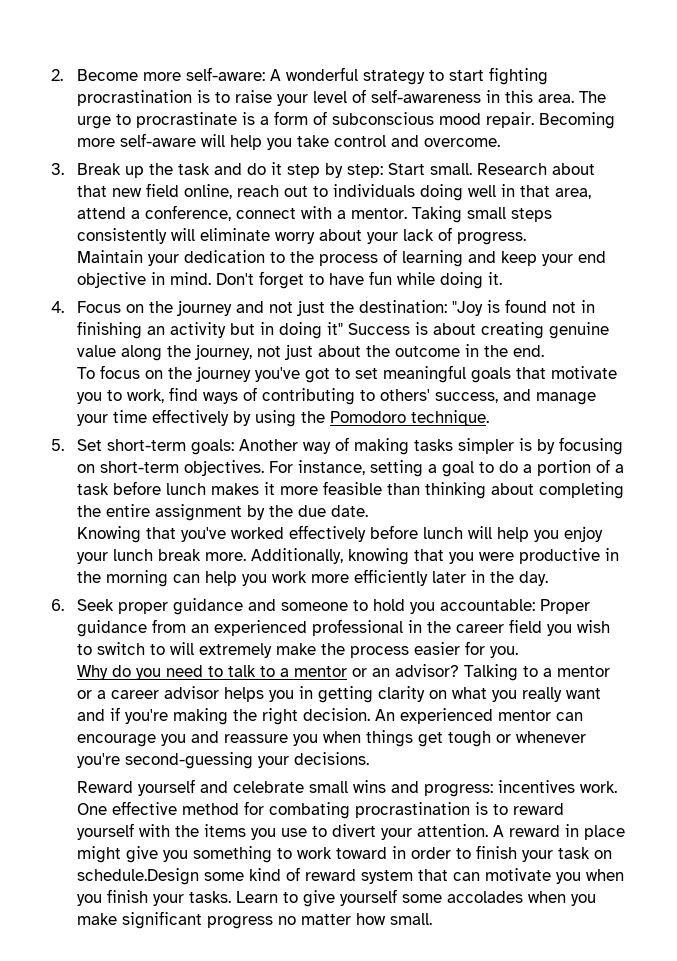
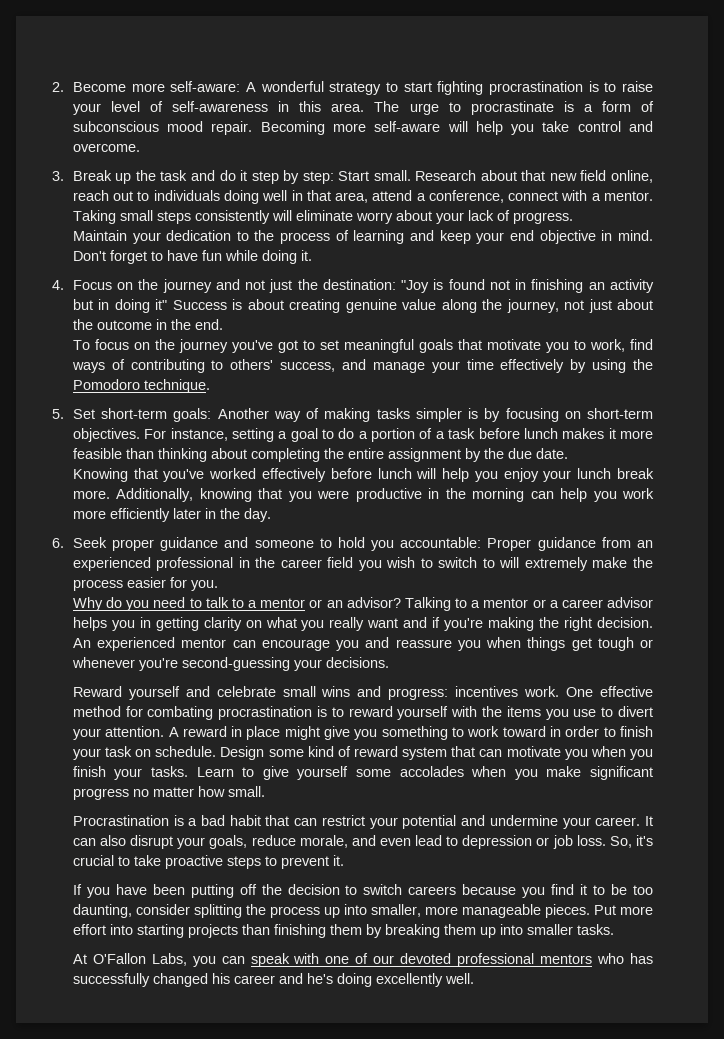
[77,868,200,885] schedule.Design -> [155,746,265,760] schedule. Design
(433, 919) none -> [72,815,653,829] [72,835,654,849] [72,855,344,869] [72,884,654,898] [72,904,653,918] [72,924,614,938] [72,953,653,967] [72,973,474,987] // Procrastination is a bad habit that can restrict your potential and undermine your career. It can also disrupt your goals, reduce morale, and even lead to depression or job loss. So, it's crucial to take proactive steps to prevent it. // If you have been putting off the decision to switch careers because you find it to be too daunting, consider splitting the process up into smaller, more manageable pieces. Put more effort into starting projects than finishing them by breaking them up into smaller tasks. // At O'Fallon Labs, you can speak with one of our devoted professional mentors who has successfully changed his career and he's doing excellently well.

